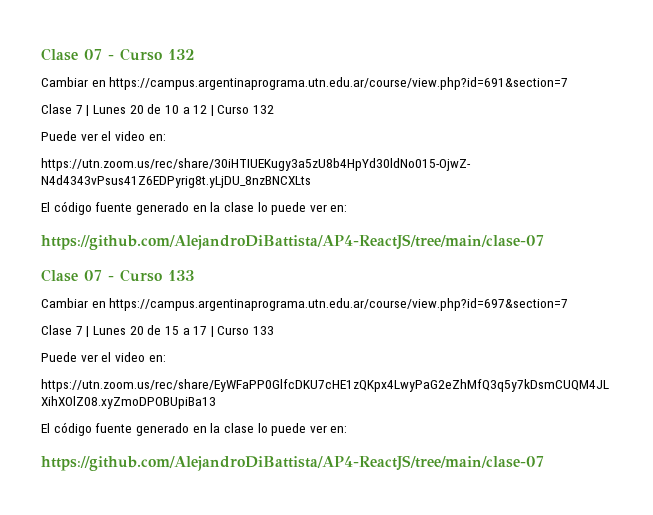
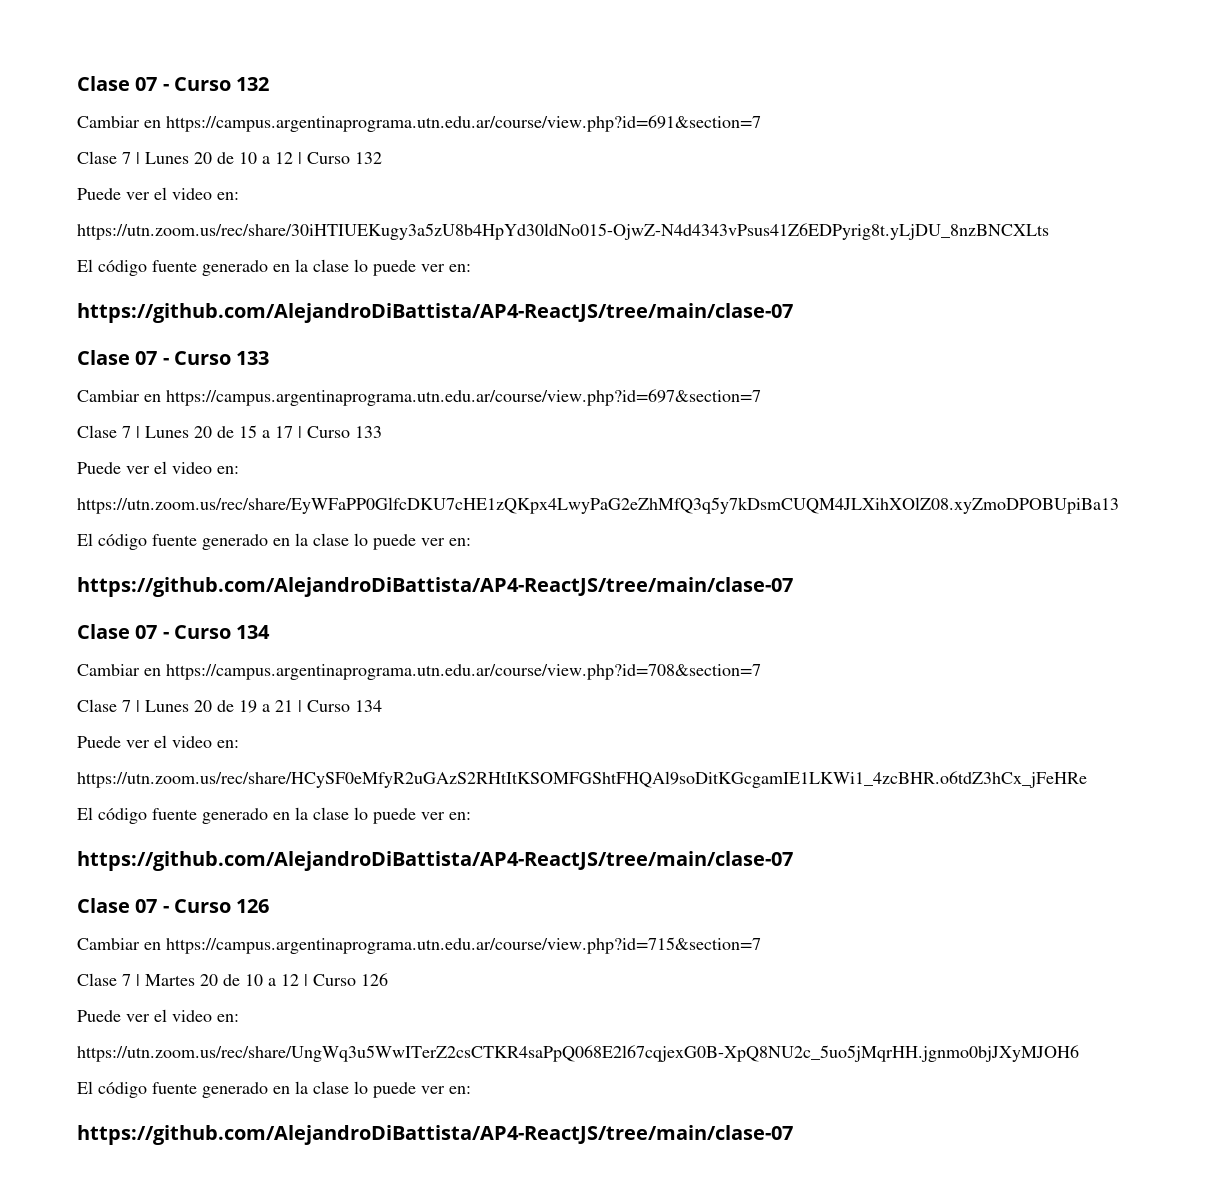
(544, 463) none -> [77,624,271,639] [77,664,761,680] [77,699,382,713] [77,735,239,748] [77,771,1087,788] [77,807,471,824] [77,851,793,871] [77,898,270,913] [77,937,761,954] [77,973,388,986] [77,1009,239,1022] [77,1045,1079,1062] [77,1081,471,1098] [77,1125,793,1145] // Clase 07 - Curso 134 // Cambiar en https://campus.argentinaprograma.utn.edu.ar/course/view.php?id=708&section=7 // Clase 7 | Lunes 20 de 19 a 21 | Curso 134 // Puede ver el video en: // https://utn.zoom.us/rec/share/HCySF0eMfyR2uGAzS2RHtItKSOMFGShtFHQAl9soDitKGcgamIE1LKWi1_4zcBHR.o6tdZ3hCx_jFeHRe // El código fuente generado en la clase lo puede ver en: // https://github.com/AlejandroDiBattista/AP4-ReactJS/tree/main/clase-07 // Clase 07 - Curso 126 // Cambiar en https://campus.argentinaprograma.utn.edu.ar/course/view.php?id=715&section=7 // Clase 7 | Martes 20 de 10 a 12 | Curso 126 // Puede ver el video en: // https://utn.zoom.us/rec/share/UngWq3u5WwITerZ2csCTKR4saPpQ068E2l67cqjexG0B-XpQ8NU2c_5uo5jMqrHH.jgnmo0bjJXyMJOH6 // El código fuente generado en la clase lo puede ver en: // https://github.com/AlejandroDiBattista/AP4-ReactJS/tree/main/clase-07

